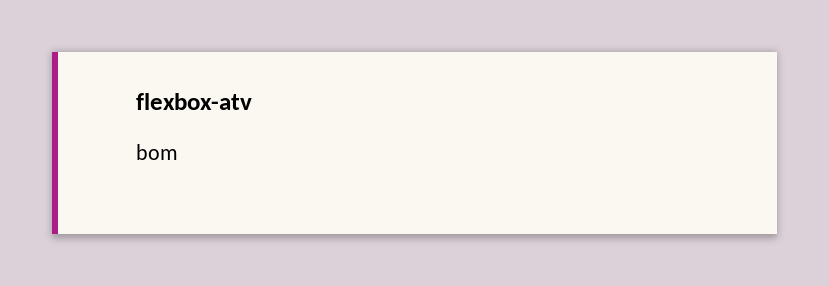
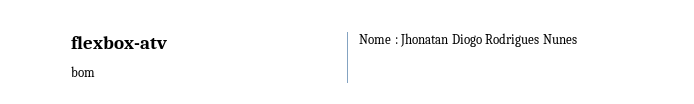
(178, 152) none -> [359,33,577,47] // Nome : Jhonatan Diogo Rodrigues Nunes

